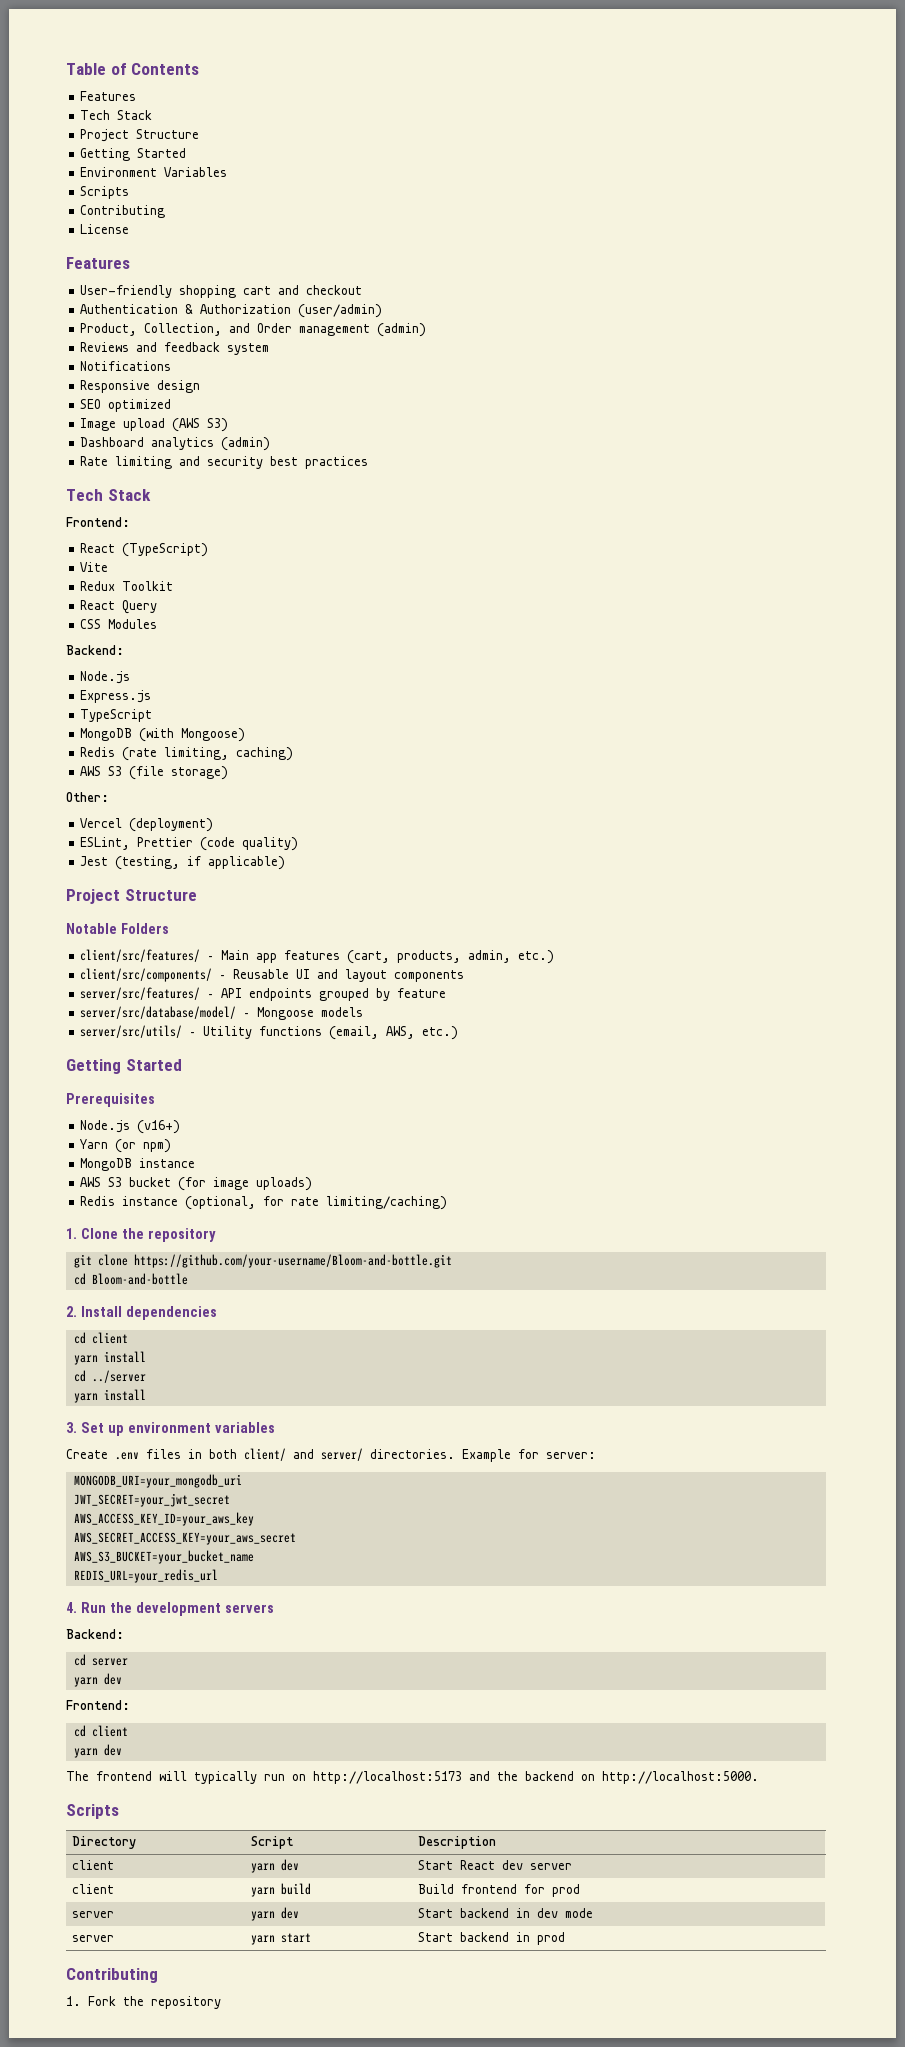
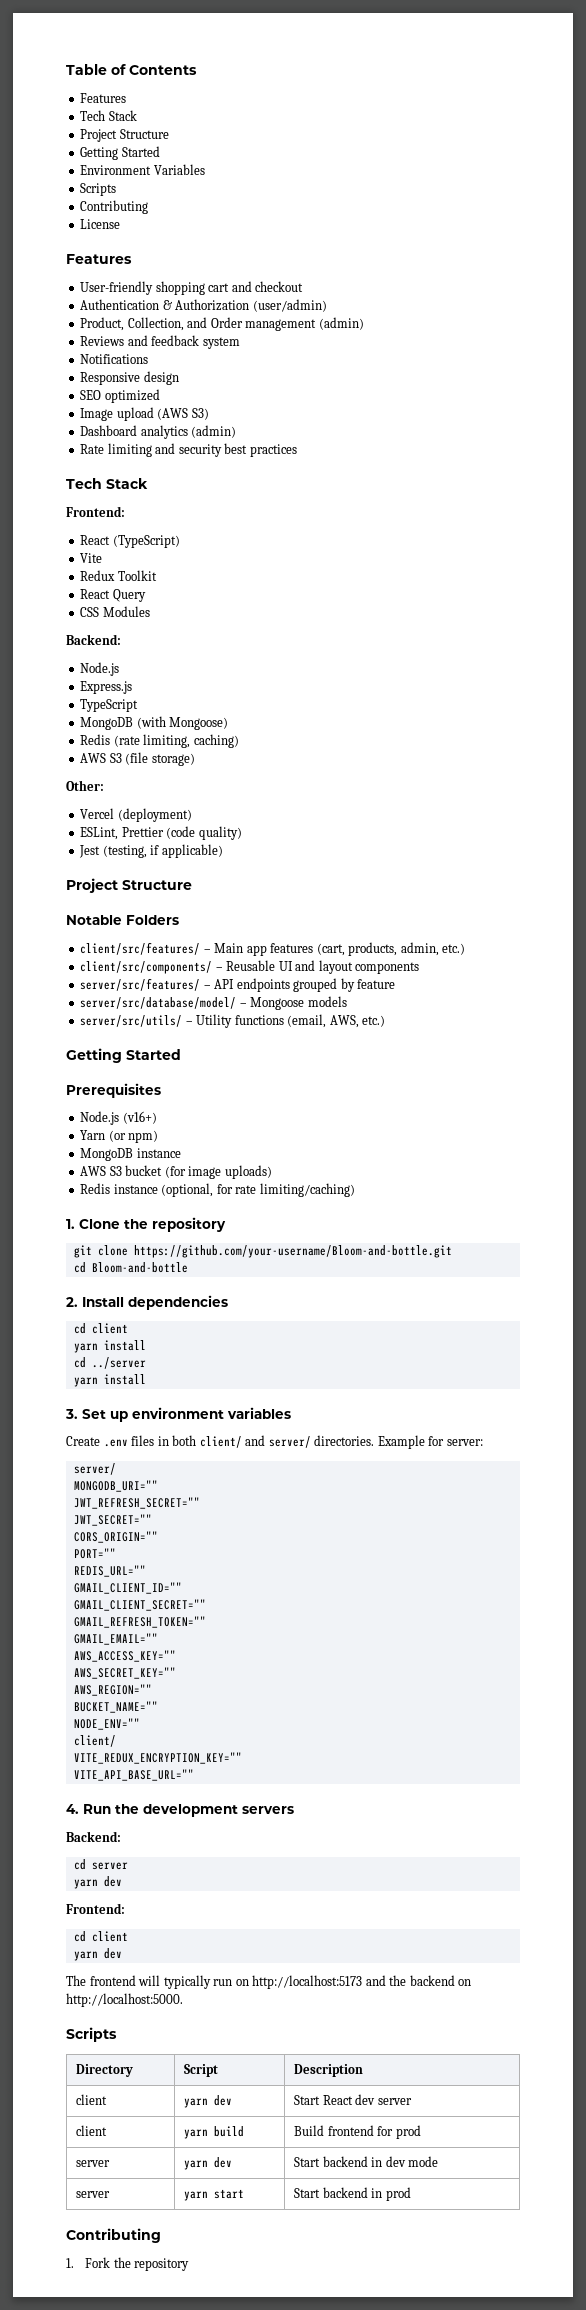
[73,1474,242,1488] [73,1493,230,1507] [73,1512,254,1526] [73,1532,296,1545] [73,1550,254,1564] [73,1569,218,1583] MONGODB_URI=your_mongodb_uri // JWT_SECRET=your_jwt_secret // AWS_ACCESS_KEY_ID=your_aws_key // AWS_SECRET_ACCESS_KEY=your_aws_secret // AWS_S3_BUCKET=your_bucket_name // REDIS_URL=your_redis_url -> [73,1463,116,1475] [73,1480,158,1492] [73,1497,200,1509] [73,1514,152,1526] [73,1531,158,1543] [73,1548,116,1559] [73,1565,146,1577] [73,1582,182,1594] [73,1599,206,1611] [73,1616,206,1628] [73,1633,158,1645] [73,1650,176,1662] [73,1667,176,1679] [73,1684,152,1696] [73,1701,158,1713] [73,1718,140,1730] [73,1735,116,1747] [73,1752,242,1764] [73,1769,194,1781] server/ // MONGODB_URI="" // JWT_REFRESH_SECRET="" // JWT_SECRET="" // CORS_ORIGIN="" // PORT="" // REDIS_URL="" // GMAIL_CLIENT_ID="" // GMAIL_CLIENT_SECRET="" // GMAIL_REFRESH_TOKEN="" // GMAIL_EMAIL="" // AWS_ACCESS_KEY="" // AWS_SECRET_KEY="" // AWS_REGION="" // BUCKET_NAME="" // NODE_ENV="" // client/ // VITE_REDUX_ENCRYPTION_KEY="" // VITE_API_BASE_URL=""

